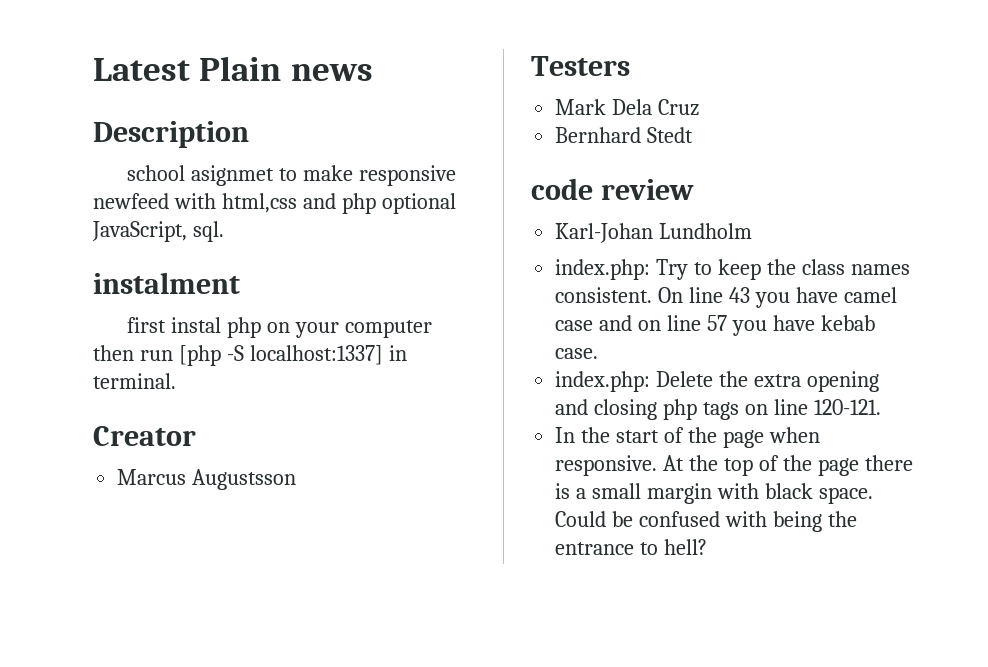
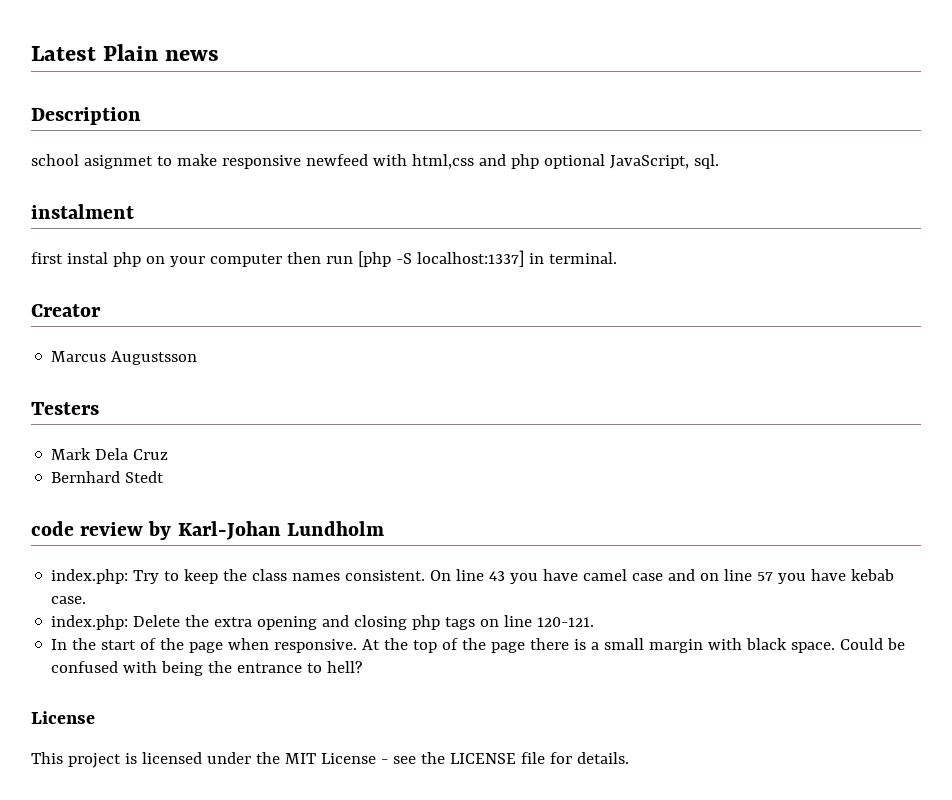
(694, 189) // -> [148,521,172,540] by
(708, 547) none -> [31,711,95,724] [31,752,629,768] // License // This project is licensed under the MIT License - see the LICENSE file for details.

